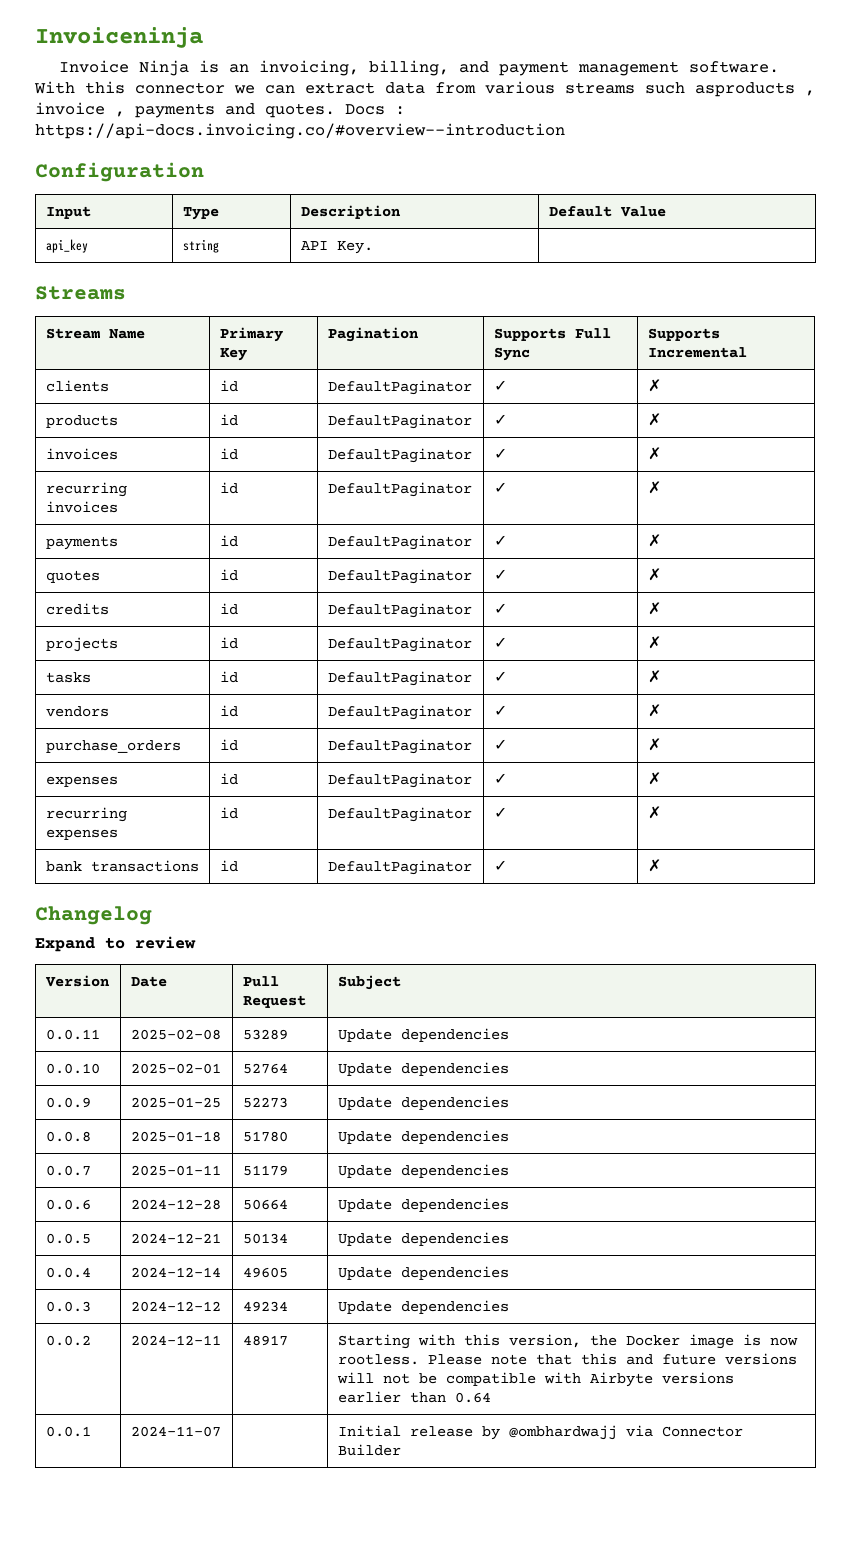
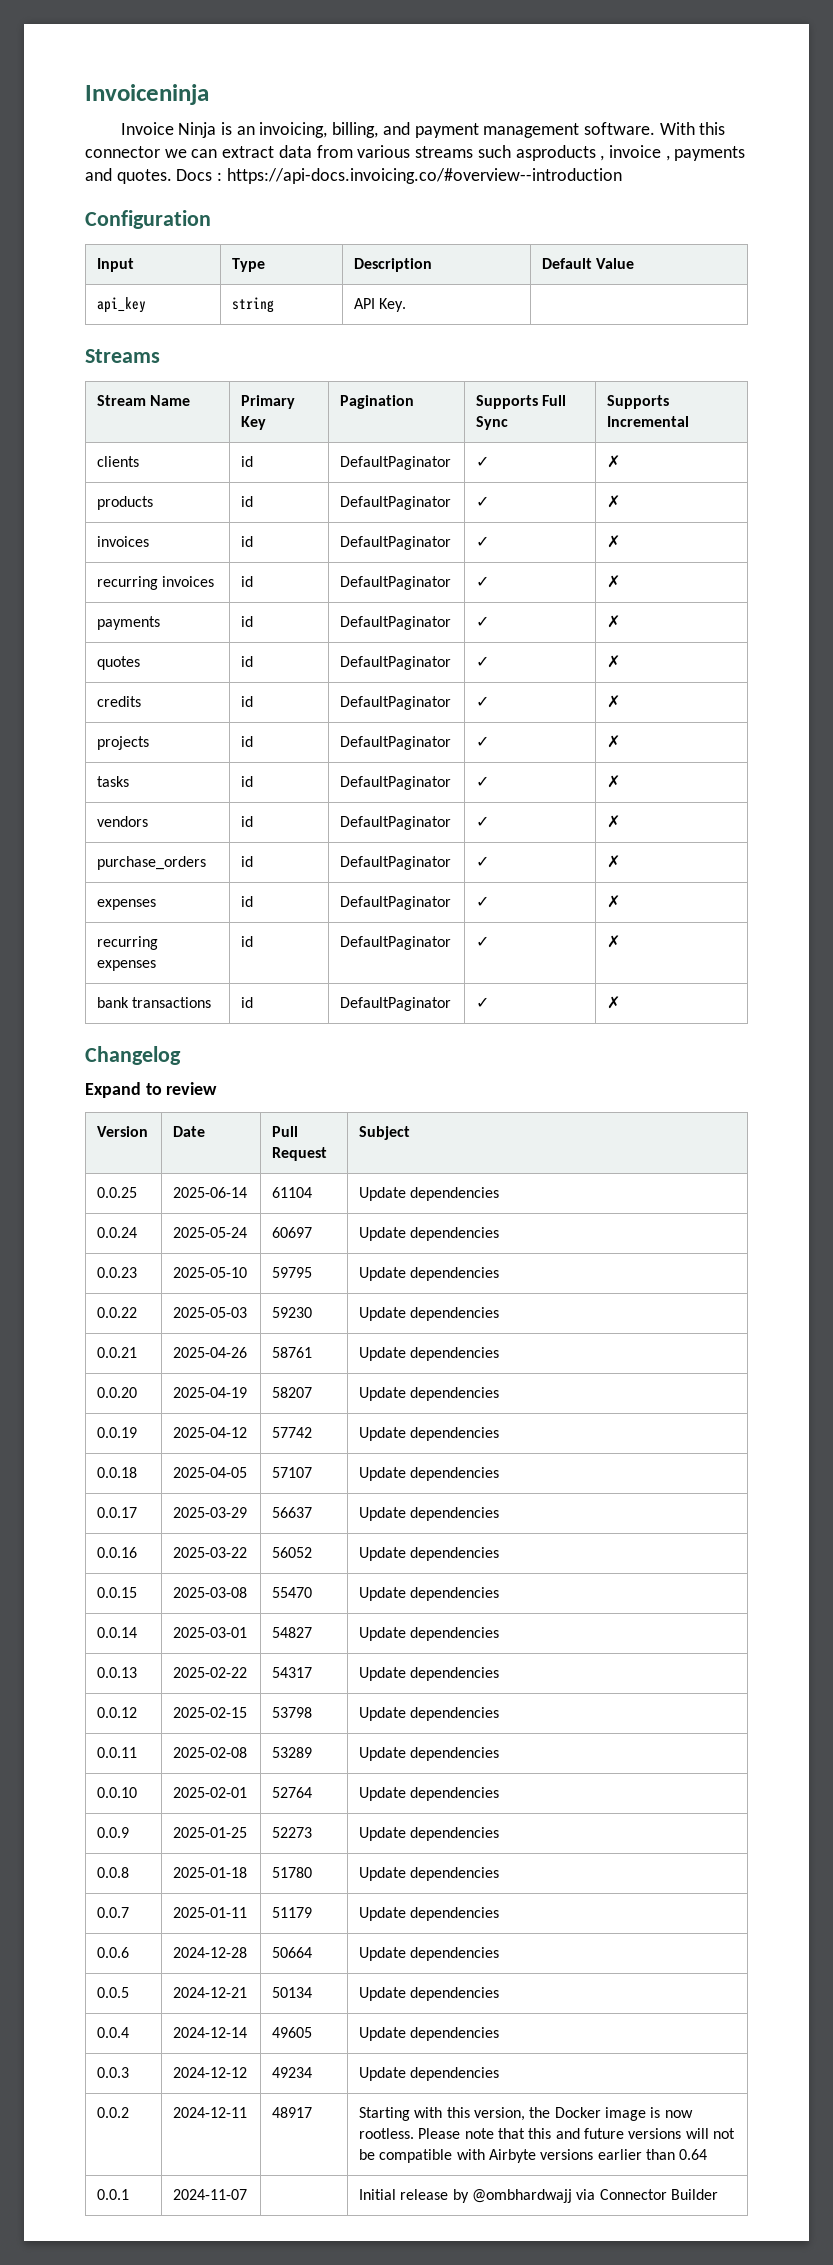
(401, 982) none -> [97,1187,138,1198] [173,1187,248,1198] [272,1187,313,1198] [359,1187,500,1201] [97,1227,138,1238] [173,1227,248,1238] [272,1227,313,1238] [359,1227,500,1241] [97,1267,138,1278] [173,1267,248,1278] [272,1267,313,1278] [359,1267,500,1281] [97,1307,138,1318] [173,1307,248,1318] [272,1307,313,1318] [359,1307,500,1321] [97,1347,138,1358] [173,1347,248,1358] [272,1347,313,1358] [359,1347,500,1361] [97,1387,138,1398] [173,1387,248,1398] [272,1387,313,1398] [359,1387,500,1401] [97,1427,138,1438] [173,1427,248,1438] [272,1427,313,1438] [359,1427,500,1441] [97,1467,138,1478] [173,1467,248,1478] [272,1467,313,1478] [359,1467,500,1481] [97,1507,138,1518] [173,1507,248,1518] [272,1507,313,1518] [359,1507,500,1521] [97,1547,138,1558] [173,1547,248,1558] [272,1547,313,1558] [359,1547,500,1561] [97,1587,138,1598] [173,1587,248,1598] [272,1587,313,1598] [359,1587,500,1601] [97,1627,138,1638] [173,1627,248,1638] [272,1627,313,1638] [359,1627,500,1641] [97,1667,138,1678] [173,1667,248,1678] [272,1667,313,1678] [359,1667,500,1681] [97,1707,138,1718] [173,1707,248,1718] [272,1707,313,1718] [359,1707,500,1721] // 0.0.25 | 2025-06-14 | 61104 | Update dependencies // 0.0.24 | 2025-05-24 | 60697 | Update dependencies // 0.0.23 | 2025-05-10 | 59795 | Update dependencies // 0.0.22 | 2025-05-03 | 59230 | Update dependencies // 0.0.21 | 2025-04-26 | 58761 | Update dependencies // 0.0.20 | 2025-04-19 | 58207 | Update dependencies // 0.0.19 | 2025-04-12 | 57742 | Update dependencies // 0.0.18 | 2025-04-05 | 57107 | Update dependencies // 0.0.17 | 2025-03-29 | 56637 | Update dependencies // 0.0.16 | 2025-03-22 | 56052 | Update dependencies // 0.0.15 | 2025-03-08 | 55470 | Update dependencies // 0.0.14 | 2025-03-01 | 54827 | Update dependencies // 0.0.13 | 2025-02-22 | 54317 | Update dependencies // 0.0.12 | 2025-02-15 | 53798 | Update dependencies

